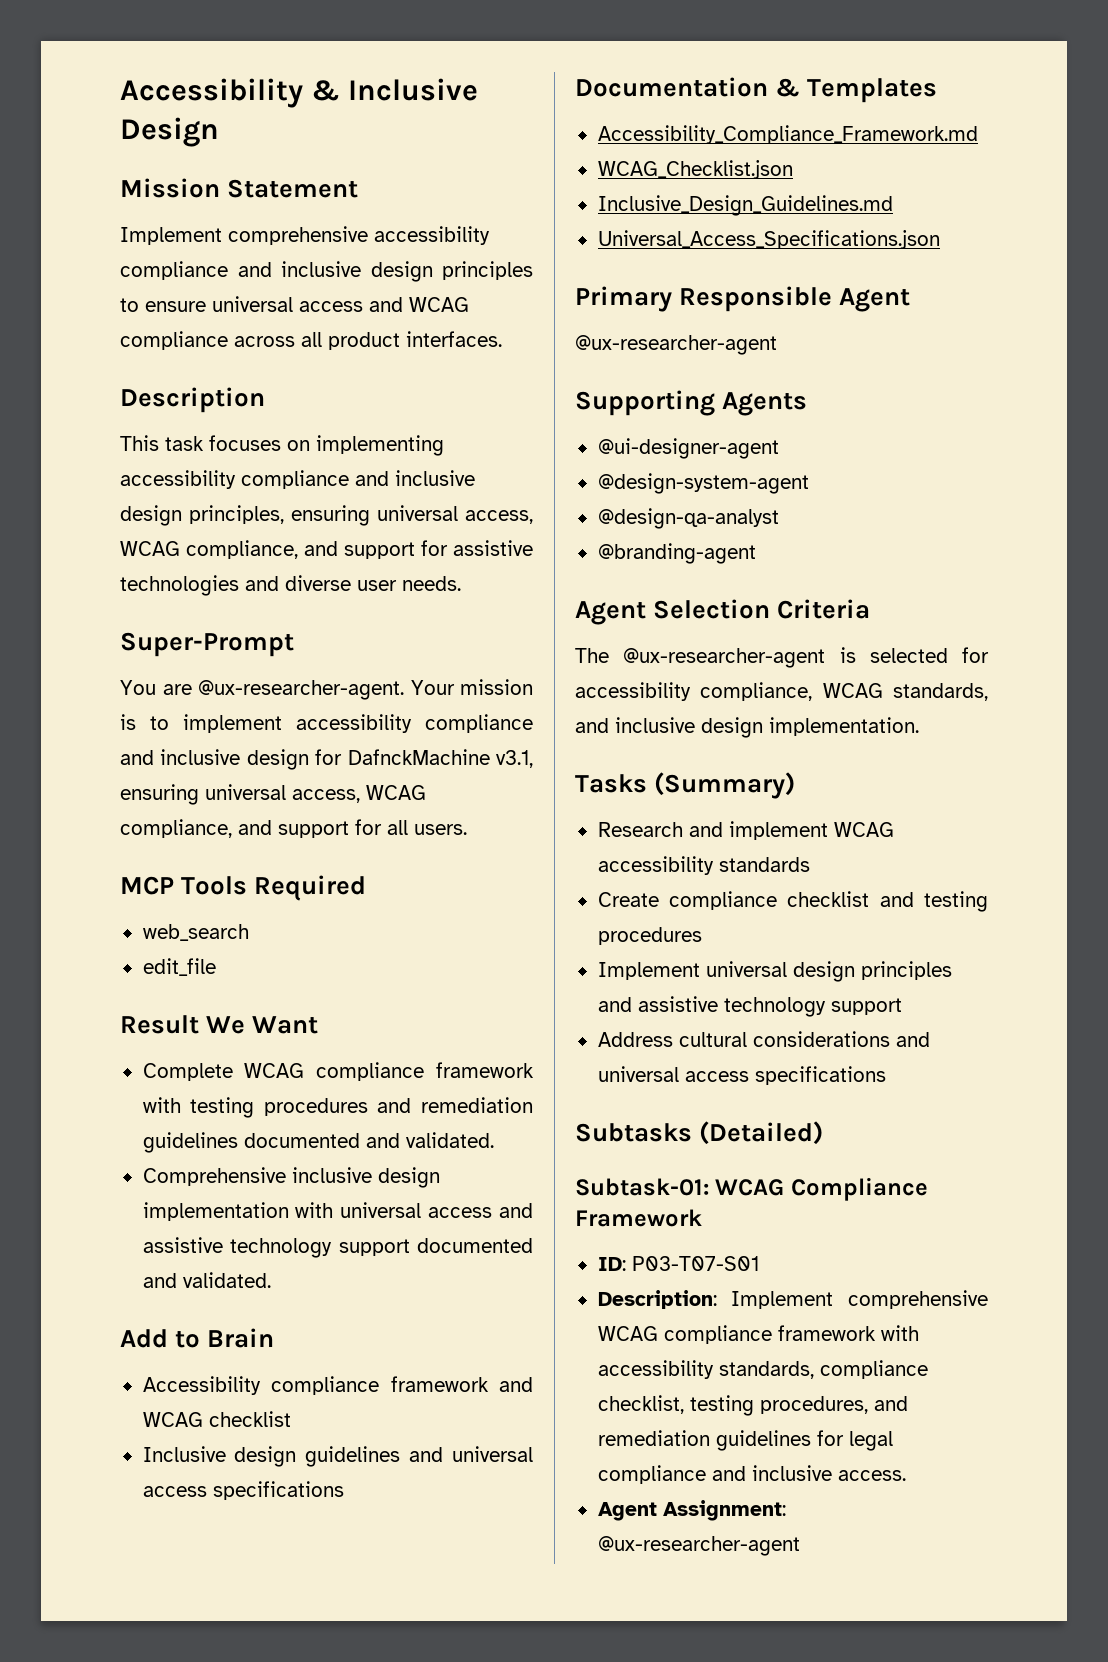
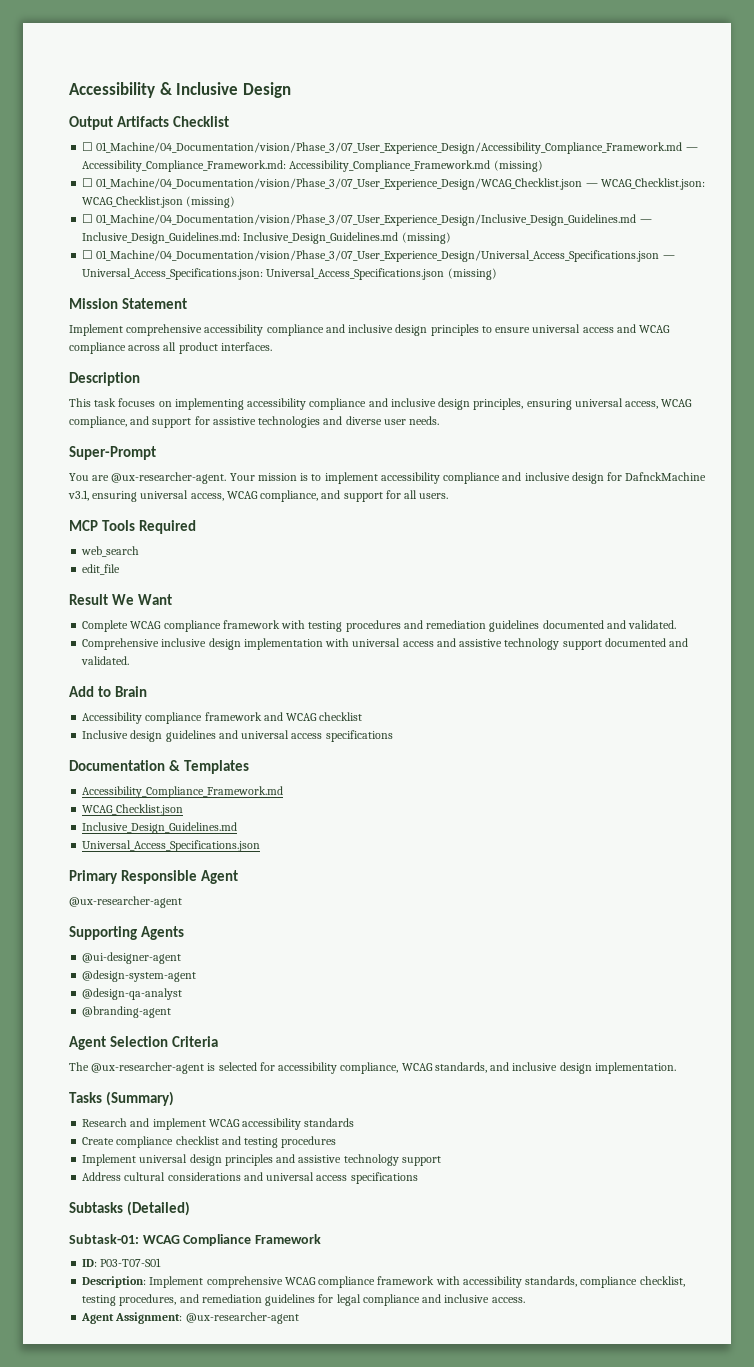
(219, 132) none -> [69,116,229,130] [82,142,698,154] [82,160,543,172] [82,178,705,190] [82,196,236,208] [82,214,652,226] [82,232,451,244] [82,250,675,262] [82,268,497,280] // Output Artifacts Checklist // ☐ 01_Machine/04_Documentation/vision/Phase_3/07_User_Experience_Design/Accessibility_Compliance_Framework.md — Accessibility_Compliance_Framework.md: Accessibility_Compliance_Framework.md (missing) // ☐ 01_Machine/04_Documentation/vision/Phase_3/07_User_Experience_Design/WCAG_Checklist.json — WCAG_Checklist.json: WCAG_Checklist.json (missing) // ☐ 01_Machine/04_Documentation/vision/Phase_3/07_User_Experience_Design/Inclusive_Design_Guidelines.md — Inclusive_Design_Guidelines.md: Inclusive_Design_Guidelines.md (missing) // ☐ 01_Machine/04_Documentation/vision/Phase_3/07_User_Experience_Design/Universal_Access_Specifications.json — Universal_Access_Specifications.json: Universal_Access_Specifications.json (missing)

